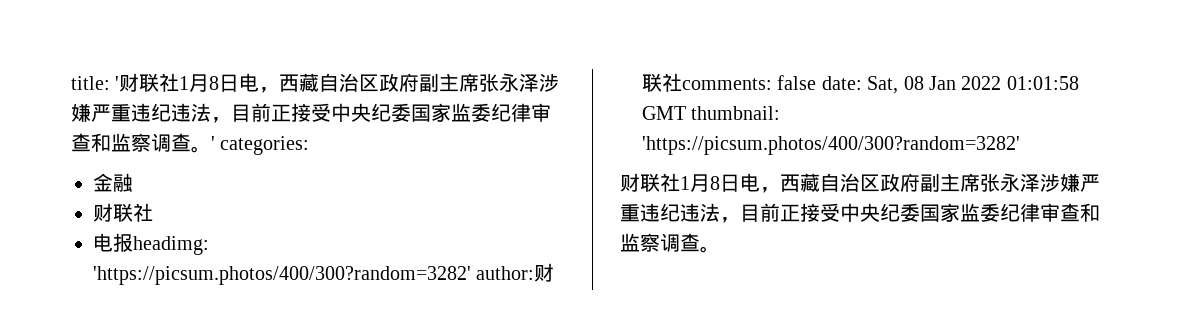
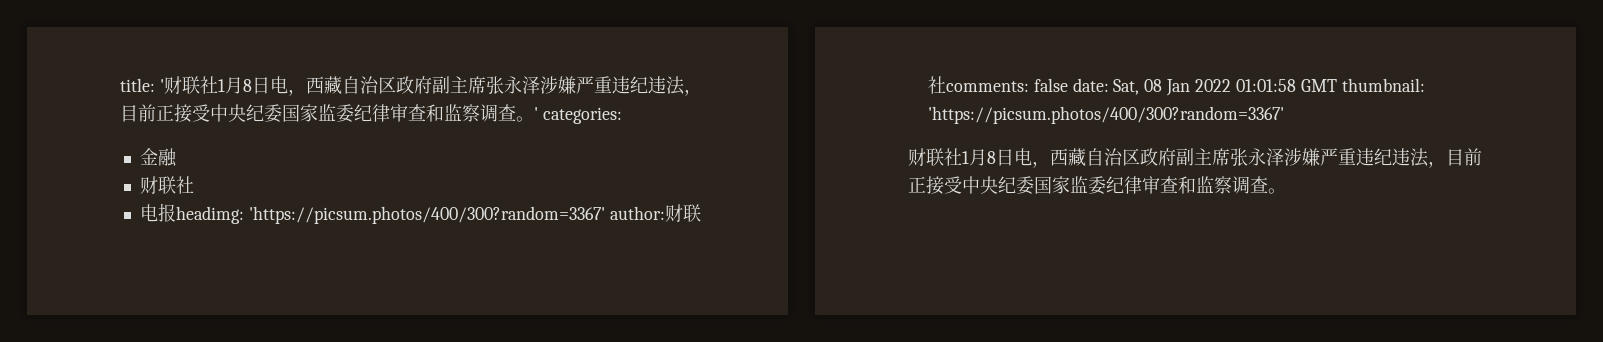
[93,266,471,285] 'https://picsum.photos/400/300?random=3282' -> [248,206,605,224] 'https://picsum.photos/400/300?random=3367'
[642,136,1020,155] 'https://picsum.photos/400/300?random=3282' -> [927,106,1284,124] 'https://picsum.photos/400/300?random=3367'

